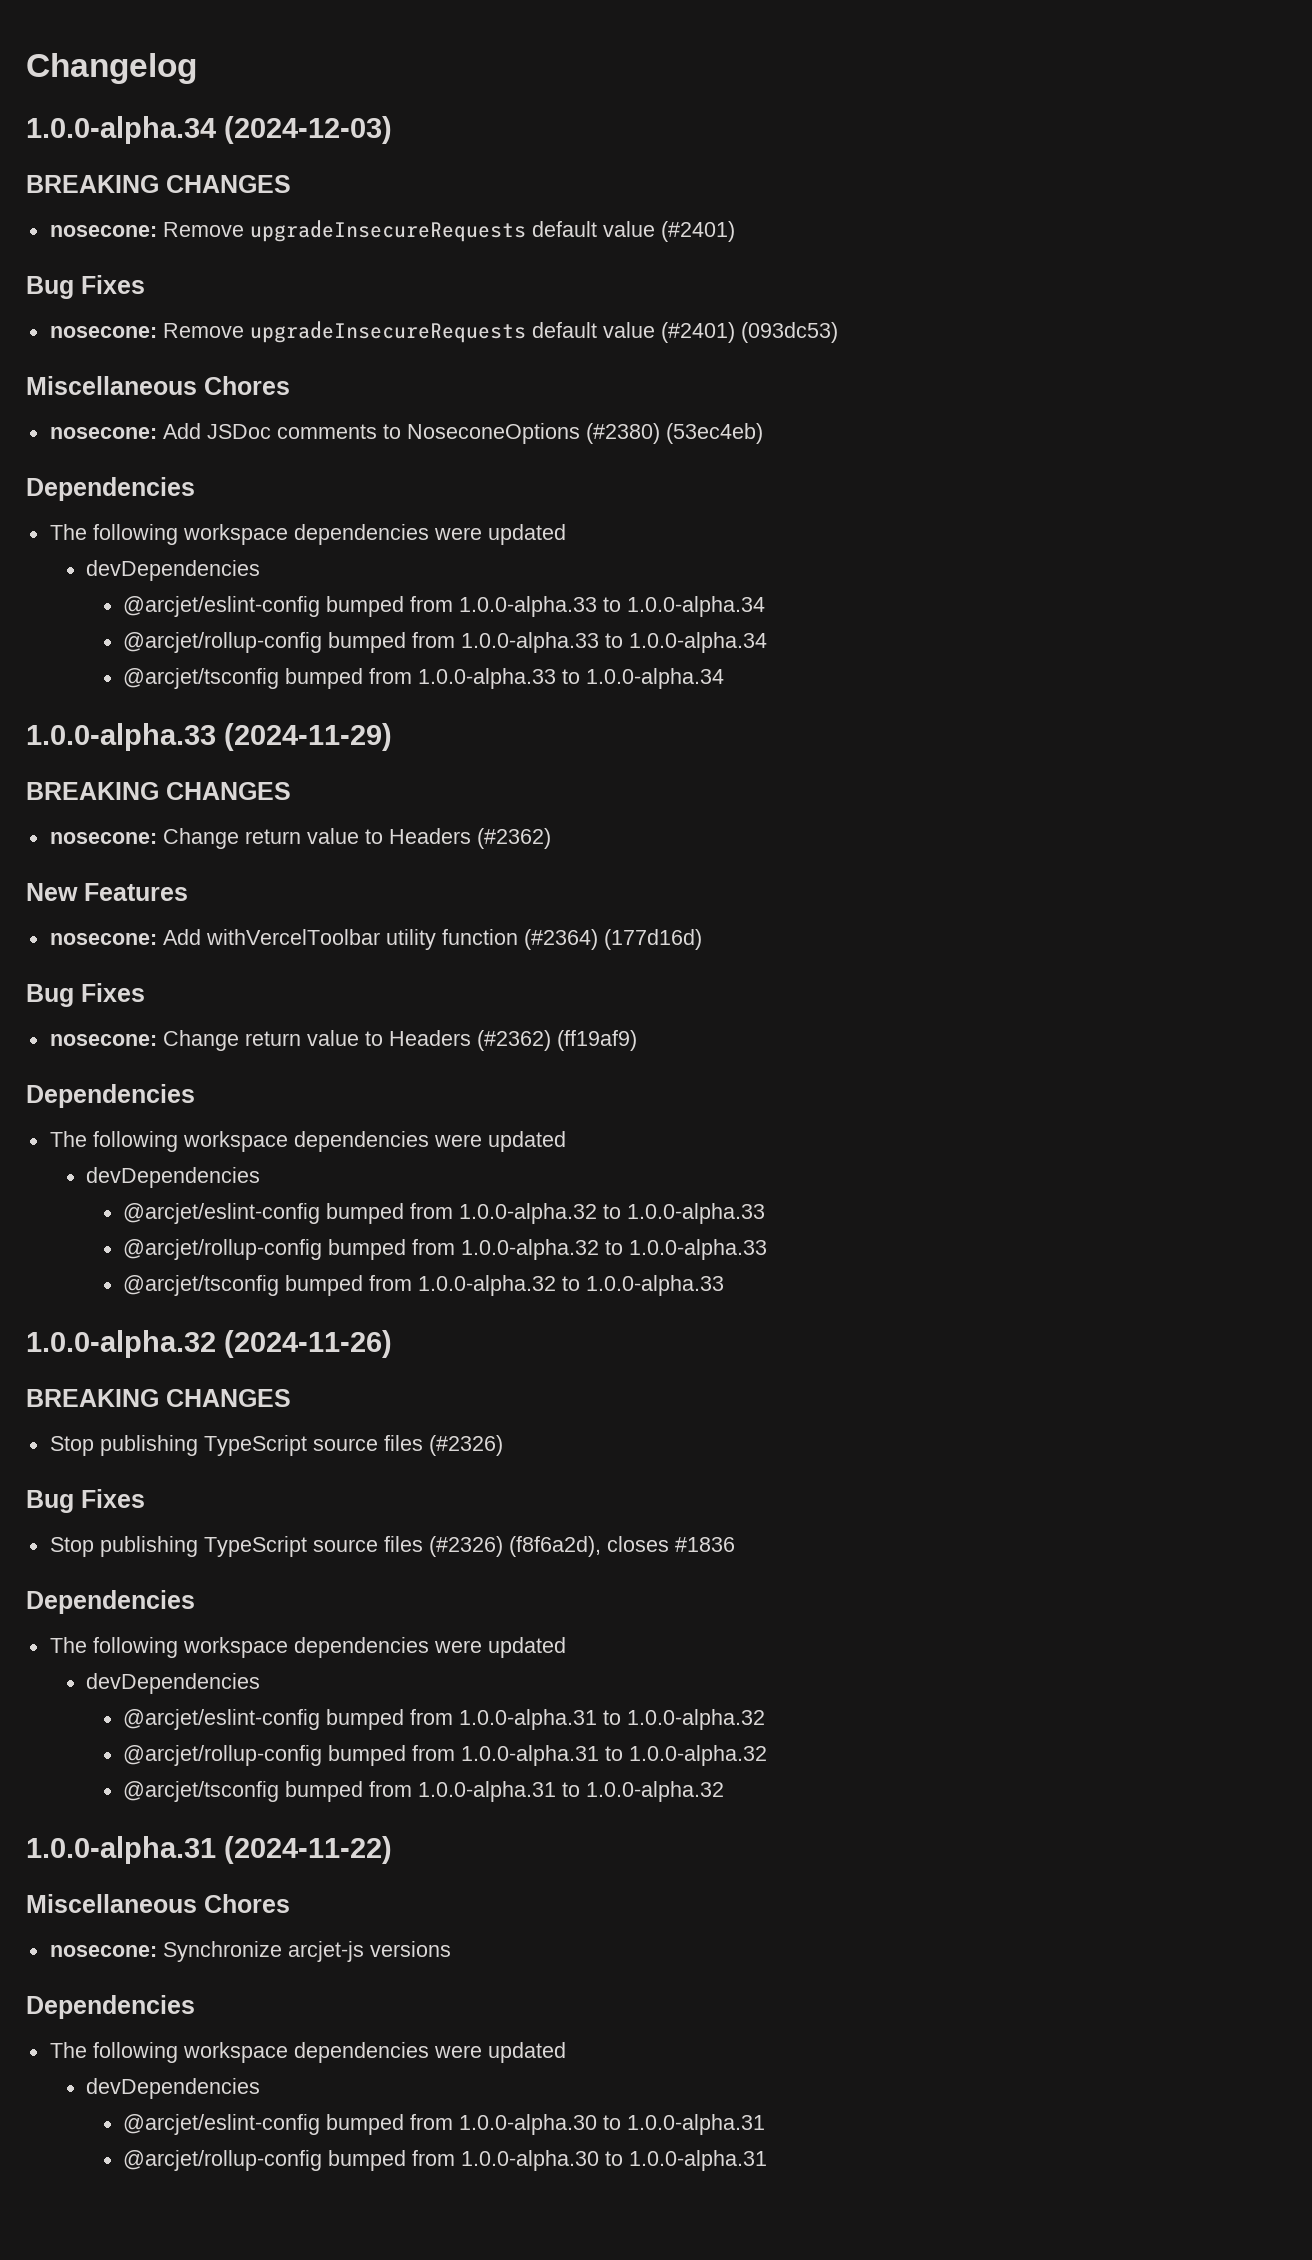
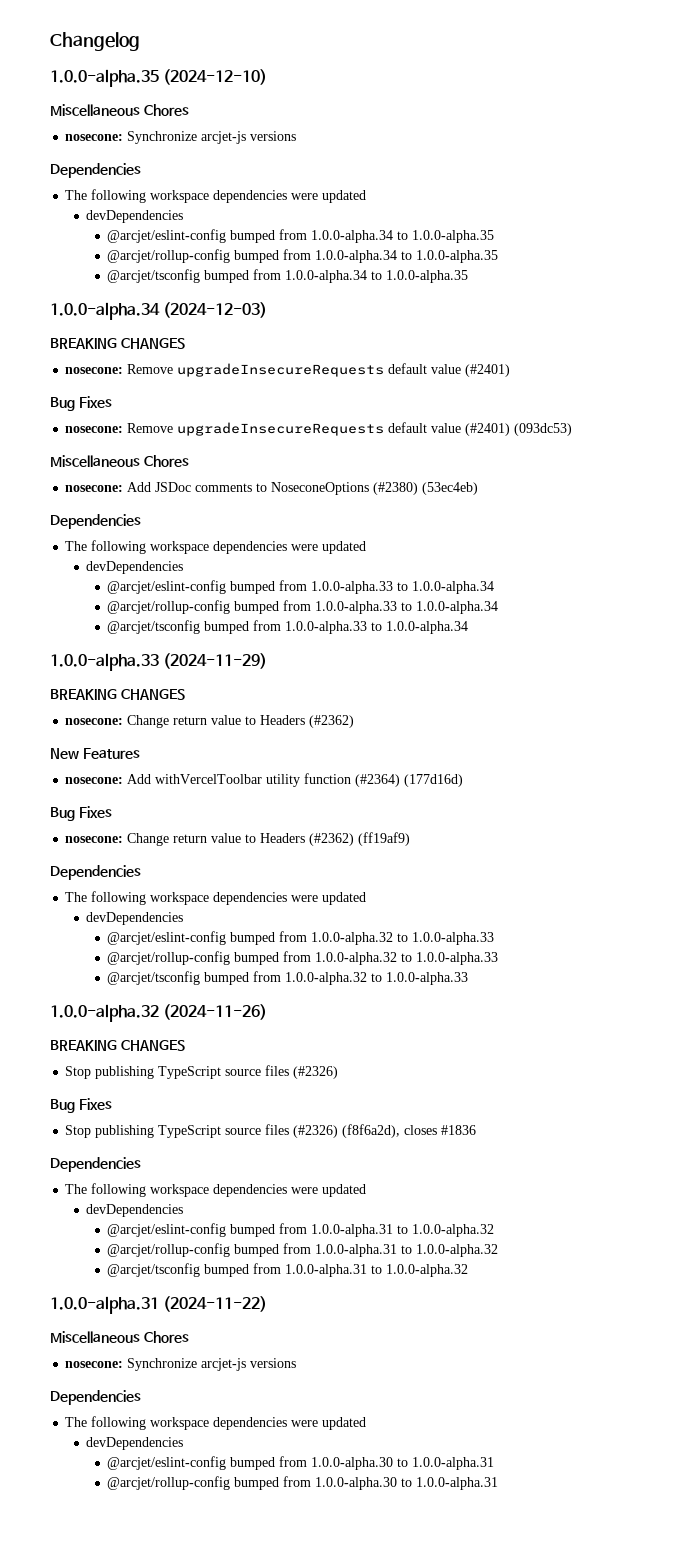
(197, 68) none -> [50,69,268,87] [50,104,189,116] [65,131,297,144] [50,163,141,178] [65,189,367,203] [86,210,184,223] [107,229,495,243] [107,249,499,263] [107,269,469,283] // 1.0.0-alpha.35 (2024-12-10) // Miscellaneous Chores // nosecone: Synchronize arcjet-js versions // Dependencies // The following workspace dependencies were updated // devDependencies // @arcjet/eslint-config bumped from 1.0.0-alpha.34 to 1.0.0-alpha.35 // @arcjet/rollup-config bumped from 1.0.0-alpha.34 to 1.0.0-alpha.35 // @arcjet/tsconfig bumped from 1.0.0-alpha.34 to 1.0.0-alpha.35

